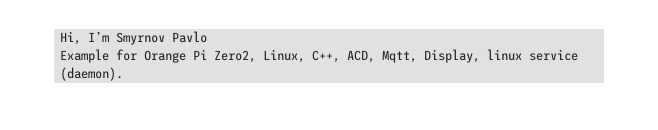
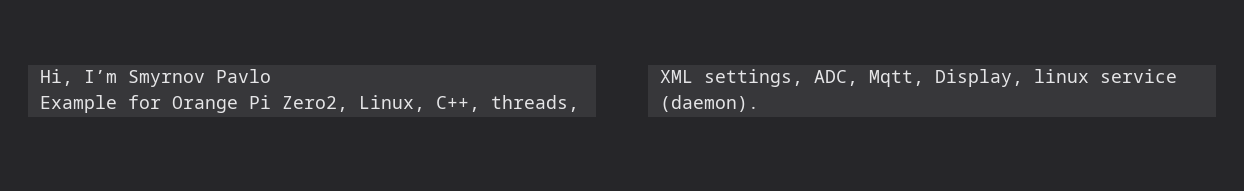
[347,50,375,63] ACD, -> [491,95,579,112] [660,69,858,87] threads, XML settings, ADC,

